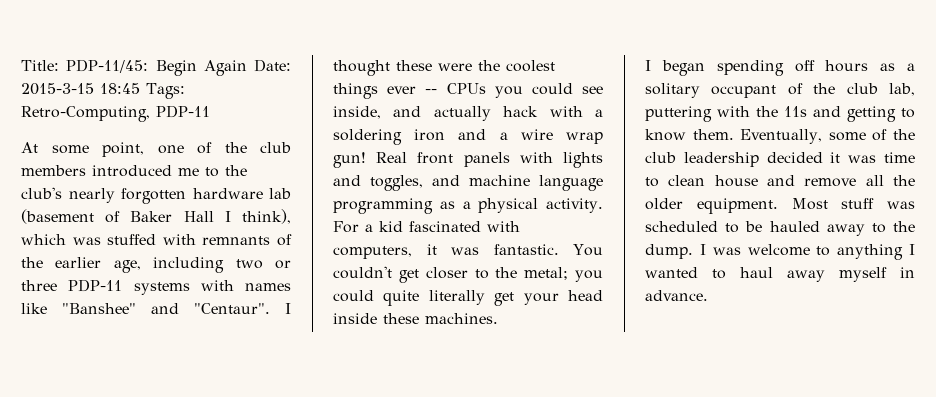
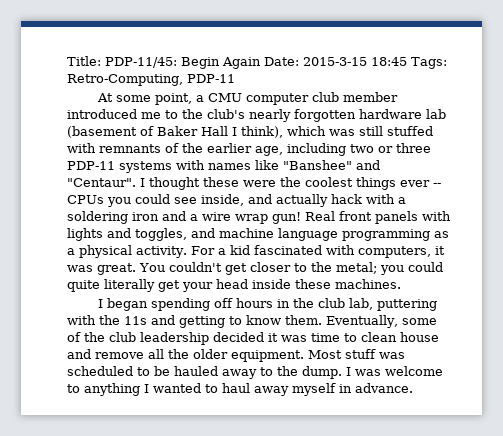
[157,142,291,154] [21,165,86,176] one of the club members -> [196,92,399,105] a CMU computer club member
(101, 241) none -> [359,126,383,136] still
[493,244,559,255] fantastic. -> [97,263,136,275] great.
[880,63,915,71] [645,83,803,98] as a solitary occupant of -> [277,299,291,308] in

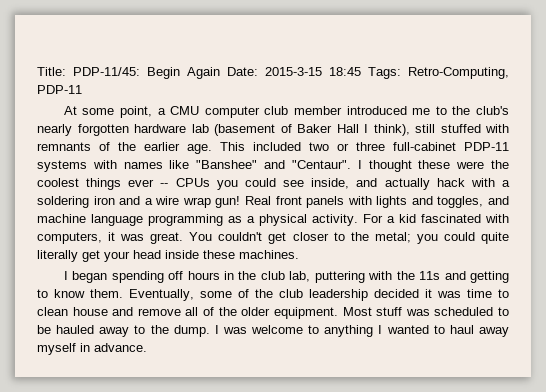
[287,126,355,136] which was -> (410, 130) none
[255,143,346,156] age, including -> [187,142,301,154] age. This included
(431, 148) none -> [393,142,456,151] full-cabinet
(164, 354) none -> [203,307,215,316] of

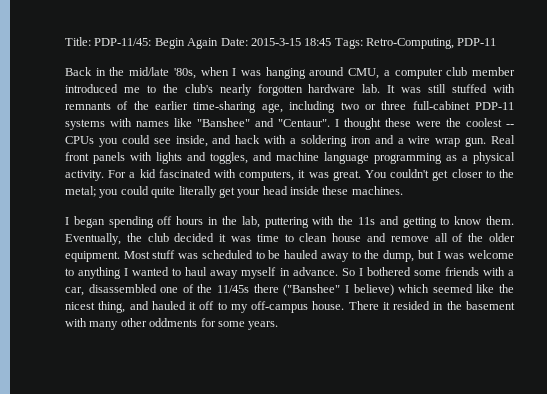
[63,106,200,118] At some point, a CMU -> [65,67,390,79] Back in the mid/late '80s, when I was hanging around CMU, a
[191,124,410,136] lab (basement of Baker Hall I think), -> [362,84,422,93] lab. It was
[187,142,301,154] age. This included -> [193,101,336,113] time-sharing age, including
[86,178,155,190] things ever -> (502, 122) none
[384,178,430,190] actually -> (232, 139) none
[215,196,241,208] gun! -> [465,137,487,147] gun.
[260,271,285,280] club -> (237, 220) none
[200,289,368,301] some of the club leadership -> [126,233,169,242] the club
[173,325,210,337] dump. -> [383,250,434,262] dump, but
(147, 347) none -> [341,267,514,276] [65,284,515,296] [65,301,515,313] [65,318,279,330] So I bothered some friends with a car, disassembled one of the 11/45s there ("Banshee" I believe) which seemed like the nicest thing, and hauled it off to my off-campus house. There it resided in the basement with many other oddments for some years.

